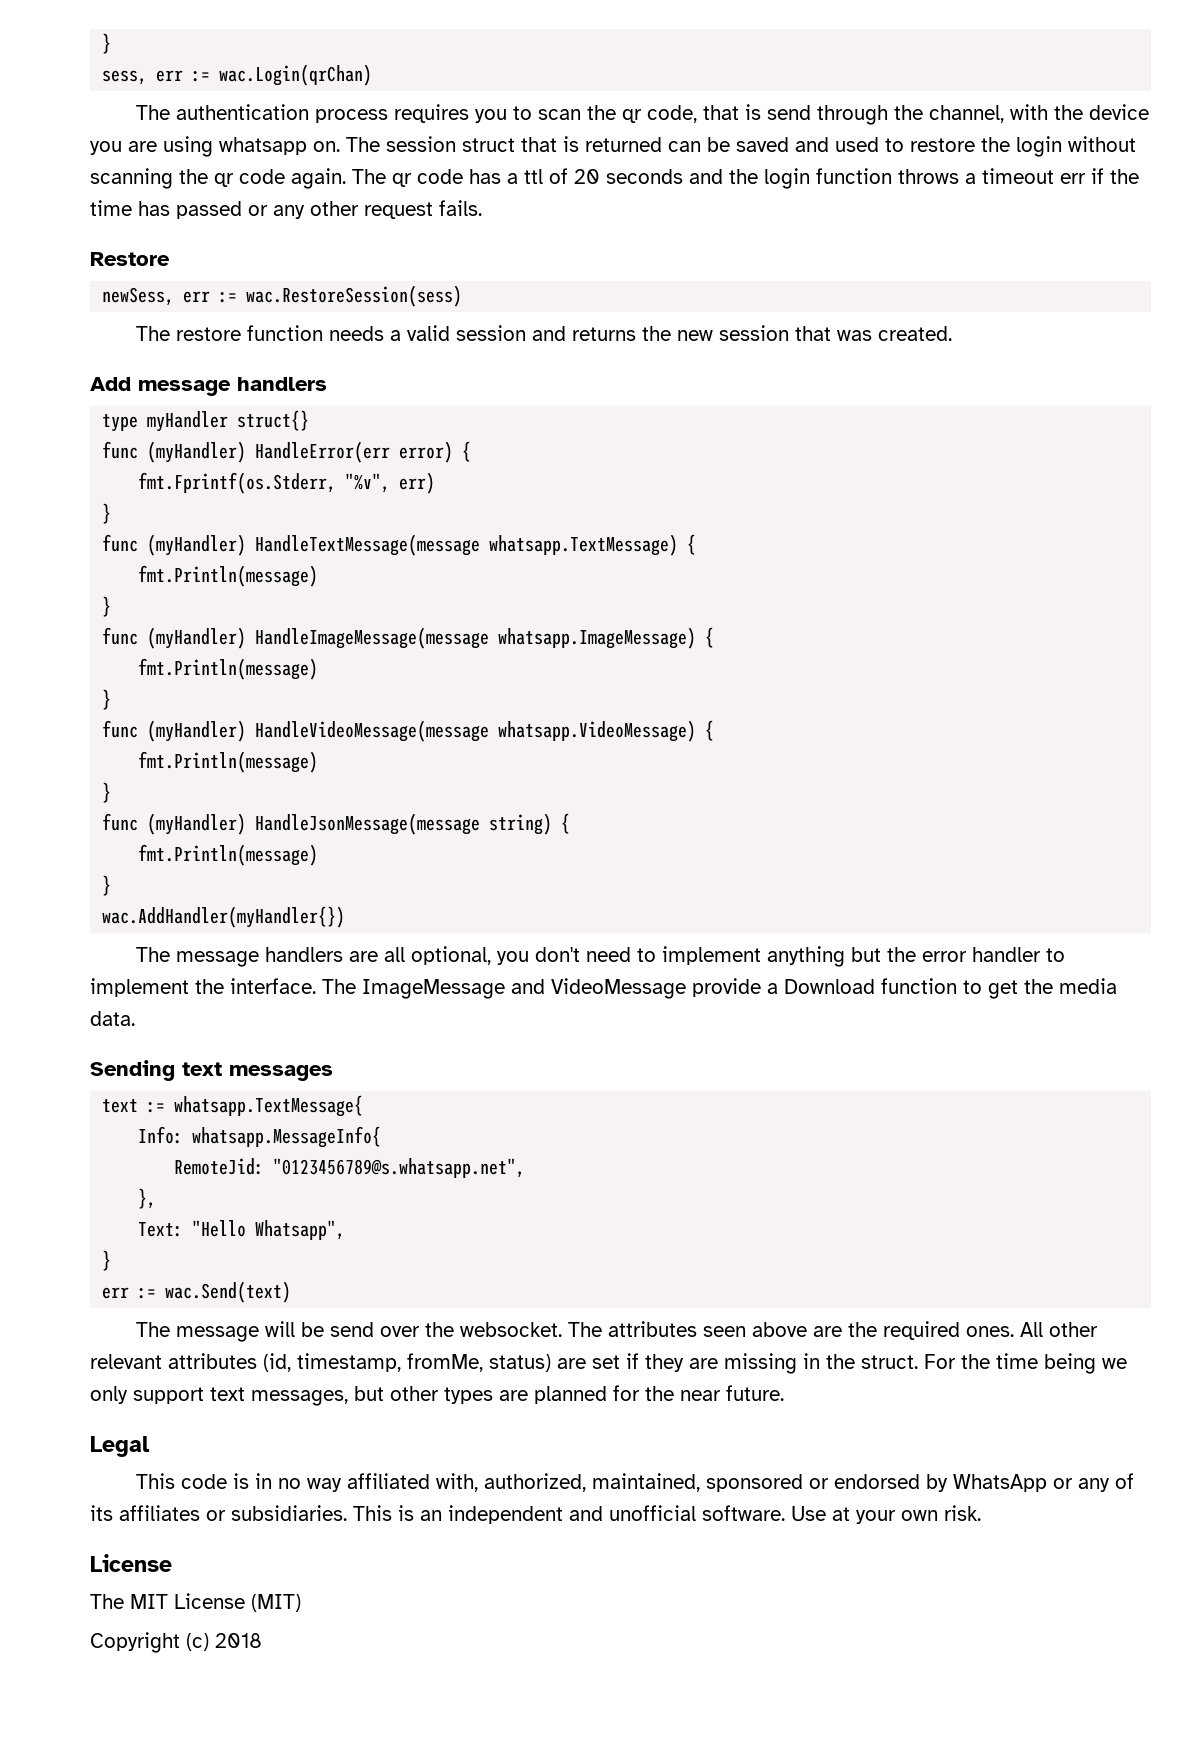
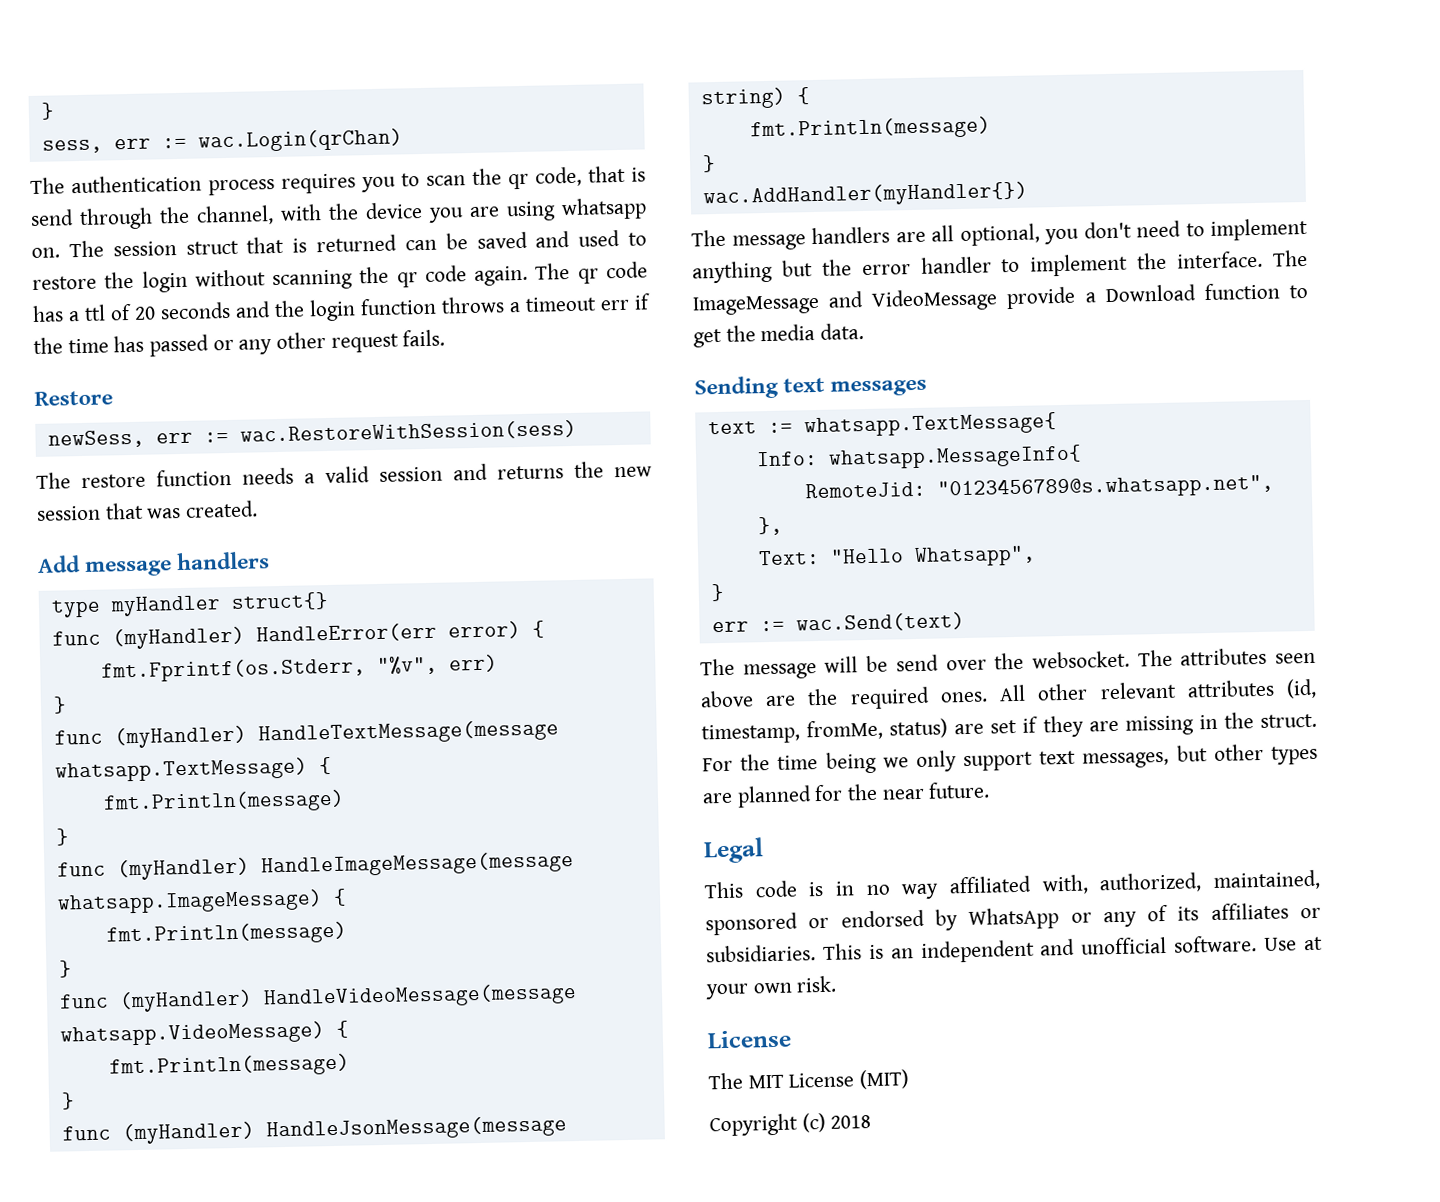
[246,285,463,307] wac.RestoreSession(sess) -> [239,419,577,444] wac.RestoreWithSession(sess)

